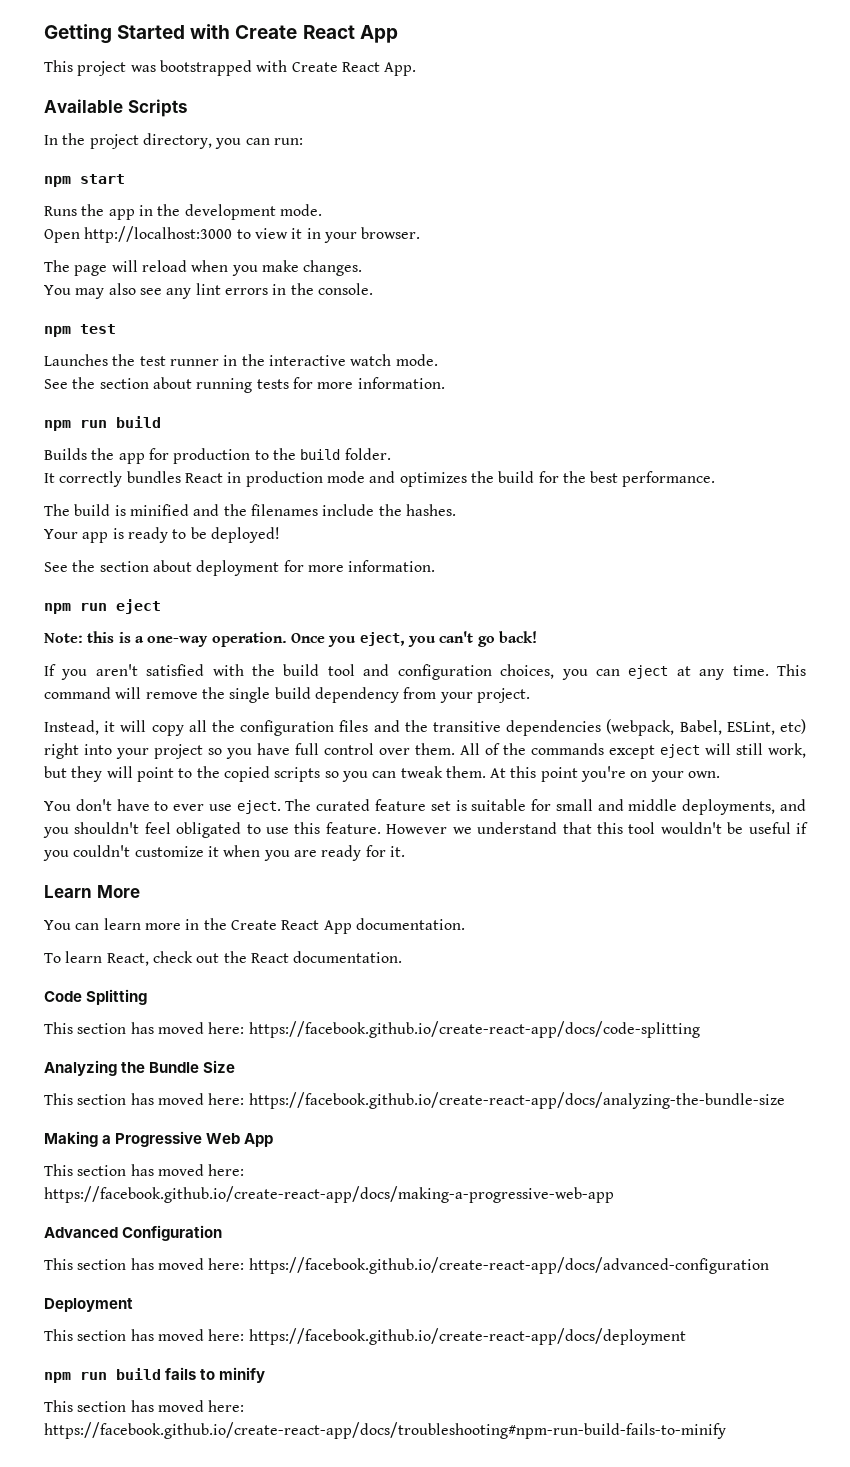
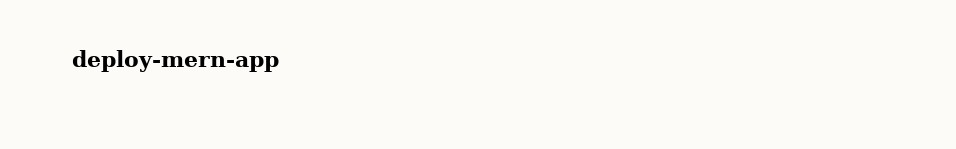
[44,24,398,44] [44,60,417,76] [44,99,188,117] [44,133,303,149] [44,174,125,187] [44,204,322,220] [44,226,421,243] [44,260,363,276] [44,283,373,299] [44,324,116,337] [44,354,438,366] [44,377,445,393] [44,416,161,431] [44,448,391,464] [44,471,716,487] [44,504,456,516] [44,527,280,543] [44,560,436,576] [44,599,161,614] [44,631,537,647] [44,664,806,680] [44,687,530,703] [44,719,807,736] [44,743,806,759] [44,766,721,782] [44,799,807,815] [43,822,808,838] [43,845,405,861] [44,885,140,898] [44,918,465,934] [44,951,403,966] [44,989,148,1005] [44,1021,700,1038] [44,1060,236,1076] [44,1092,785,1109] [44,1131,274,1147] [44,1164,245,1176] [44,1186,614,1203] [44,1225,223,1241] [44,1257,769,1274] [44,1298,133,1312] [44,1328,686,1345] [44,1367,266,1383] [44,1400,245,1412] [44,1422,726,1439] Getting Started with Create React App // This project was bootstrapped with Create React App. // Available Scripts // In the project directory, you can run: // npm start // Runs the app in the development mode. // Open http://localhost:3000 to view it in your browser. // The page will reload when you make changes. // You may also see any lint errors in the console. // npm test // Launches the test runner in the interactive watch mode. // See the section about running tests for more information. // npm run build // Builds the app for production to the build folder. // It correctly bundles React in production mode and optimizes the build for the best performance. // The build is minified and the filenames include the hashes. // Your app is ready to be deployed! // See the section about deployment for more information. // npm run eject // Note: this is a one-way operation. Once you eject, you can't go back! // If you aren't satisfied with the build tool and configuration choices, you can eject at any time. This command will remove the single build dependency from your project. // Instead, it will copy all the configuration files and the transitive dependencies (webpack, Babel, ESLint, etc) right into your project so you have full control over them. All of the commands except eject will still work, but they will point to the copied scripts so you can tweak them. At this point you're on your own. // You don't have to ever use eject. The curated feature set is suitable for small and middle deployments, and you shouldn't feel obligated to use this feature. However we understand that this tool wouldn't be useful if you couldn't customize it when you are ready for it. // Learn More // You can learn more in the Create React App documentation. // To learn React, check out the React documentation. // Code Splitting // This section has moved here: https://facebook.github.io/create-react-app/docs/code-splitting // Analyzing the Bundle Size // This section has moved here: https://facebook.github.io/create-react-app/docs/analyzing-the-bundle-size // Making a Progressive Web App // This section has moved here: https://facebook.github.io/create-react-app/docs/making-a-progressive-web-app // Advanced Configuration // This section has moved here: https://facebook.github.io/create-react-app/docs/advanced-configuration // Deployment // This section has moved here: https://facebook.github.io/create-react-app/docs/deployment // npm run build fails to minify // This section has moved here: https://facebook.github.io/create-react-app/docs/troubleshooting#npm-run-build-fails-to-minify -> [72,50,279,72] deploy-mern-app

